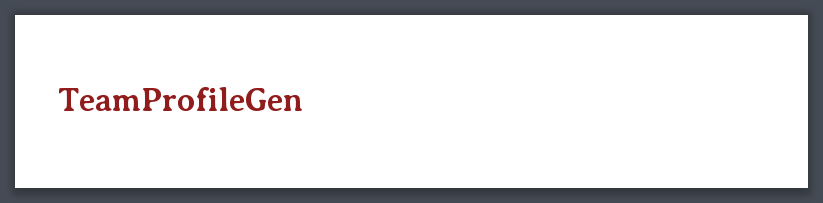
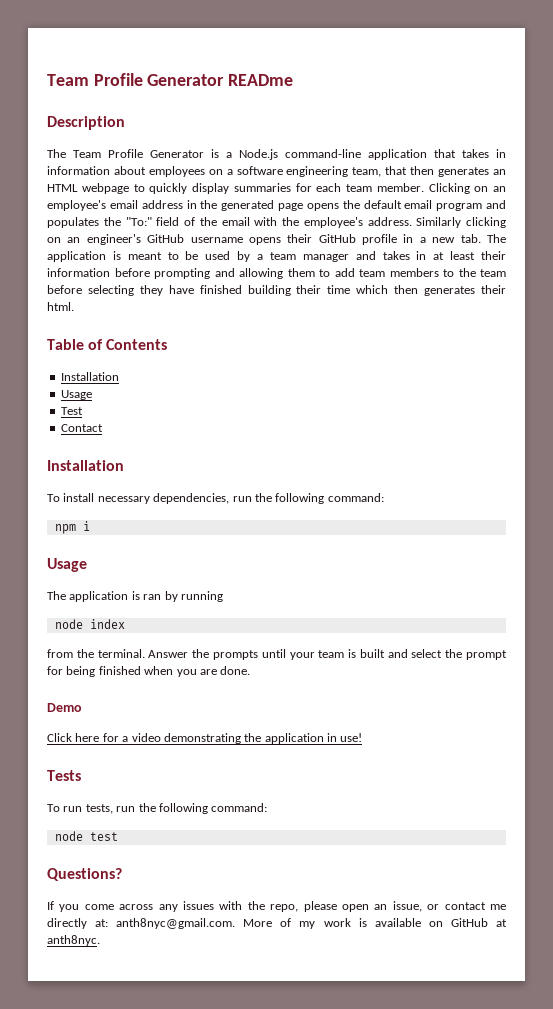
[58,87,303,111] TeamProfileGen -> [47,73,294,86] [47,116,125,130] [47,149,506,160] [47,166,507,177] [47,183,506,194] [47,200,506,211] [47,217,506,228] [47,234,506,245] [47,251,507,262] [47,268,506,279] [47,285,507,296] [47,302,74,311] [47,339,168,350] [60,372,119,381] [60,390,92,400] [60,407,83,415] [60,424,103,432] [47,460,124,471] [47,493,384,504] [54,521,90,534] [47,558,87,572] [47,591,223,602] [54,619,125,629] [47,649,507,660] [47,666,251,677] [47,703,82,712] [47,733,363,744] [47,770,81,781] [47,803,268,814] [54,831,118,841] [47,868,122,881] [47,901,506,912] [47,918,507,929] [47,935,100,946] Team Profile Generator READme // Description // The Team Profile Generator is a Node.js command-line application that takes in information about employees on a software engineering team, that then generates an HTML webpage to quickly display summaries for each team member. Clicking on an employee's email address in the generated page opens the default email program and populates the "To:" field of the email with the employee's address. Similarly clicking on an engineer's GitHub username opens their GitHub profile in a new tab. The application is meant to be used by a team manager and takes in at least their information before prompting and allowing them to add team members to the team before selecting they have finished building their time which then generates their html. // Table of Contents // Installation // Usage // Test // Contact // Installation // To install necessary dependencies, run the following command: // npm i // Usage // The application is ran by running // node index // from the terminal. Answer the prompts until your team is built and select the prompt for being finished when you are done. // Demo // Click here for a video demonstrating the application in use! // Tests // To run tests, run the following command: // node test // Questions? // If you come across any issues with the repo, please open an issue, or contact me directly at: anth8nyc@gmail.com. More of my work is available on GitHub at anth8nyc.

